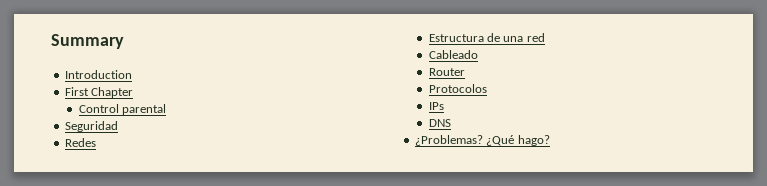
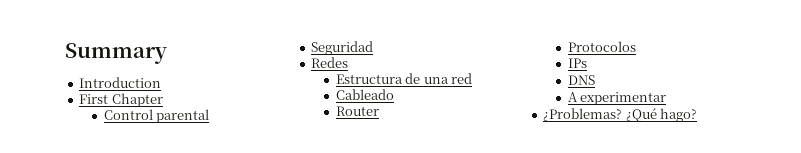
(451, 123) none -> [567,92,667,105] // A experimentar

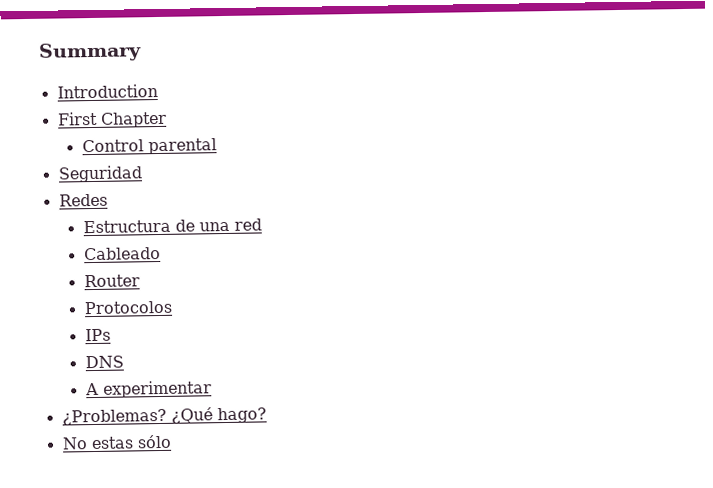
(698, 115) none -> [61,434,172,450] // No estas sólo

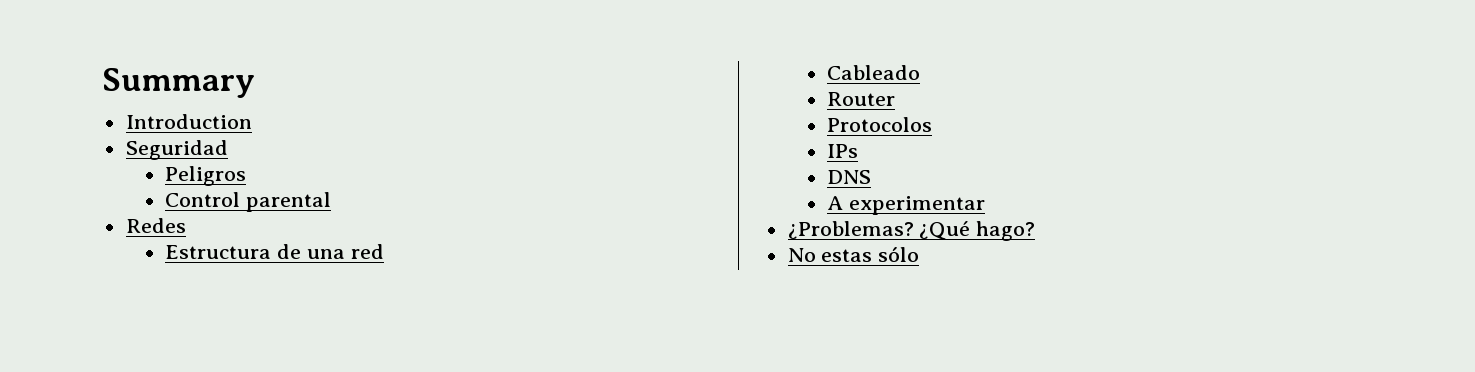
[56,111,167,128] First Chapter -> [125,140,228,160] [165,166,247,186] Seguridad // Peligros
[57,165,143,183] // Seguridad -> (332, 202) none

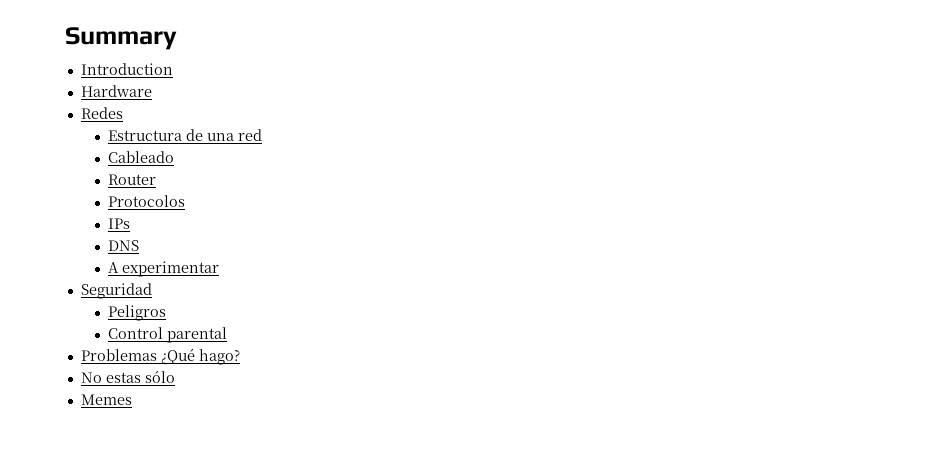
[125,140,228,160] [165,166,247,186] [165,192,332,212] Seguridad // Peligros // Control parental -> [80,85,152,97] Hardware
[787,221,914,239] ¿Problemas? -> [80,283,152,299] [107,305,166,321] [107,327,227,343] [80,349,157,361] Seguridad // Peligros // Control parental // Problemas
(920, 254) none -> [80,394,132,405] // Memes

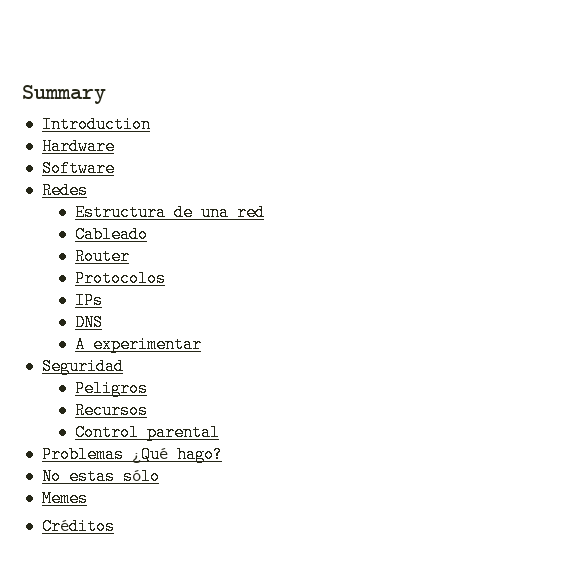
(152, 91) none -> [41,160,115,177] // Software
(166, 313) none -> [75,402,149,419] // Recursos
(132, 399) none -> [41,518,115,535] // Créditos

